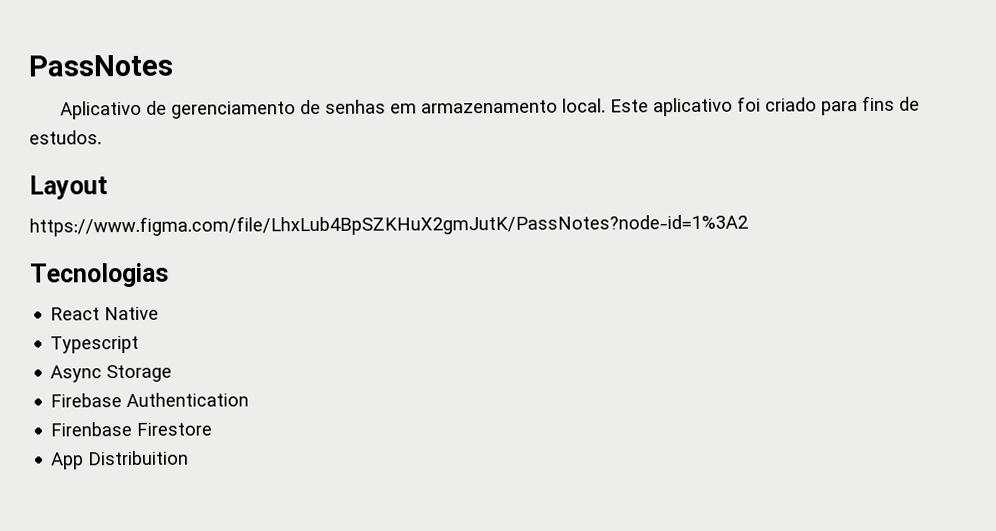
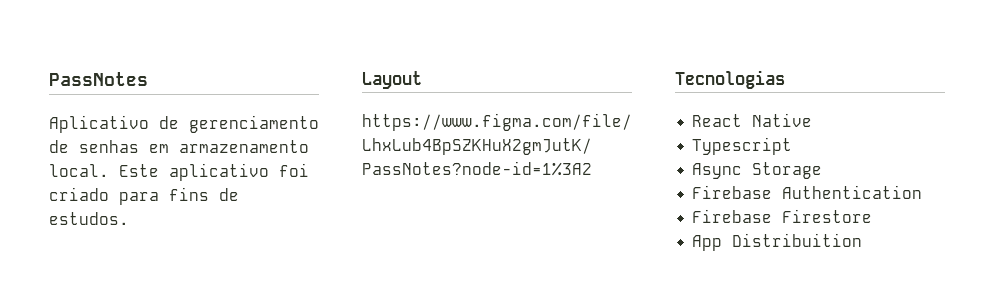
[50,421,133,437] Firenbase -> [692,209,773,223] Firebase

